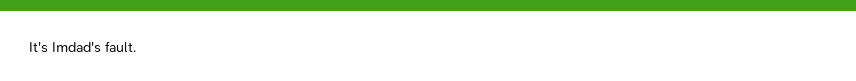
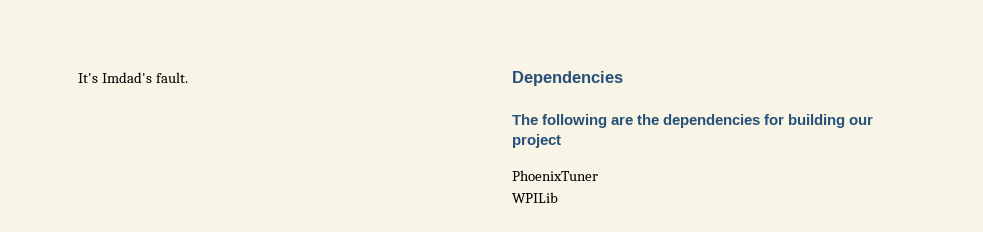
(136, 47) none -> [512,71,623,86] [512,114,874,128] [512,134,561,148] [512,170,598,181] [512,192,558,203] // Dependencies // The following are the dependencies for building our project // PhoenixTuner // WPILib

